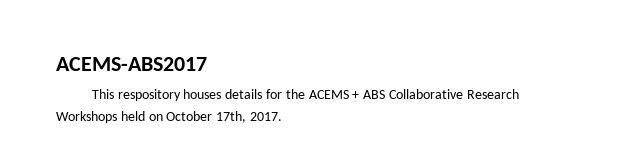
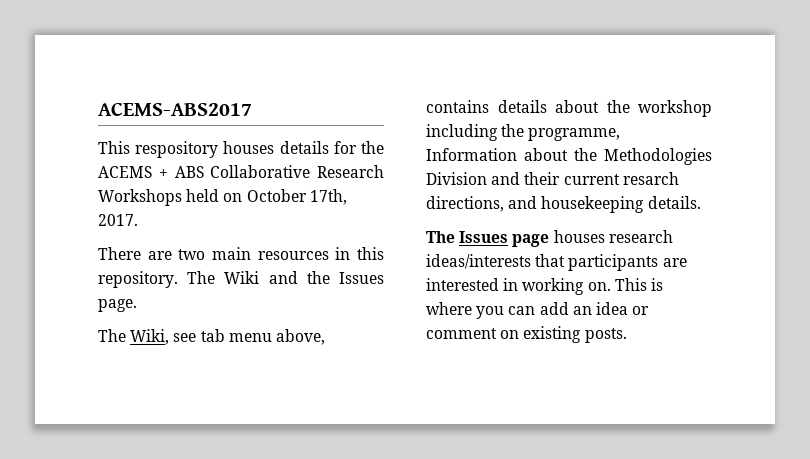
(282, 116) none -> [98,247,384,260] [98,271,384,288] [98,299,137,312] [98,329,325,345] [426,100,712,117] [426,124,621,141] [426,148,712,165] [426,172,679,185] [426,196,701,213] [426,230,673,247] [426,254,687,271] [426,278,663,295] [426,302,650,319] [426,326,627,343] // There are two main resources in this repository. The Wiki and the Issues page. // The Wiki, see tab menu above, contains details about the workshop including the programme, Information about the Methodologies Division and their current resarch directions, and housekeeping details. // The Issues page houses research ideas/interests that participants are interested in working on. This is where you can add an idea or comment on existing posts.

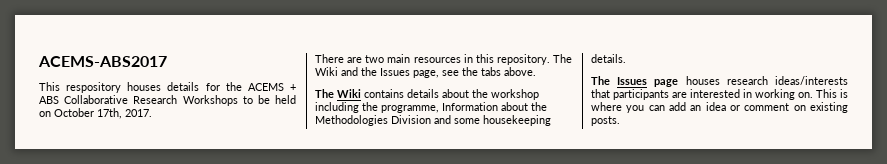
(182, 197) none -> [242,95,270,104] to be
[98,299,137,312] [98,329,325,345] page. // The Wiki, see tab menu above, -> [413,67,536,78] [315,89,361,98] page, see the tabs above. // The Wiki
[524,172,679,185] [426,196,538,212] their current resarch directions, and -> [454,118,480,124] some

